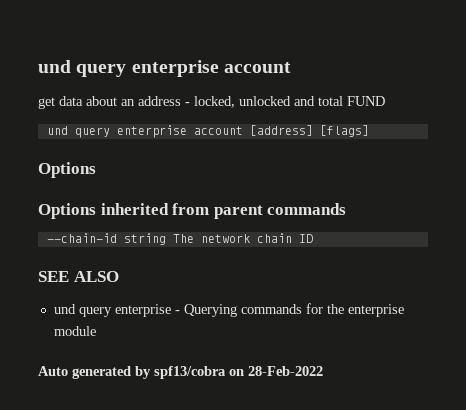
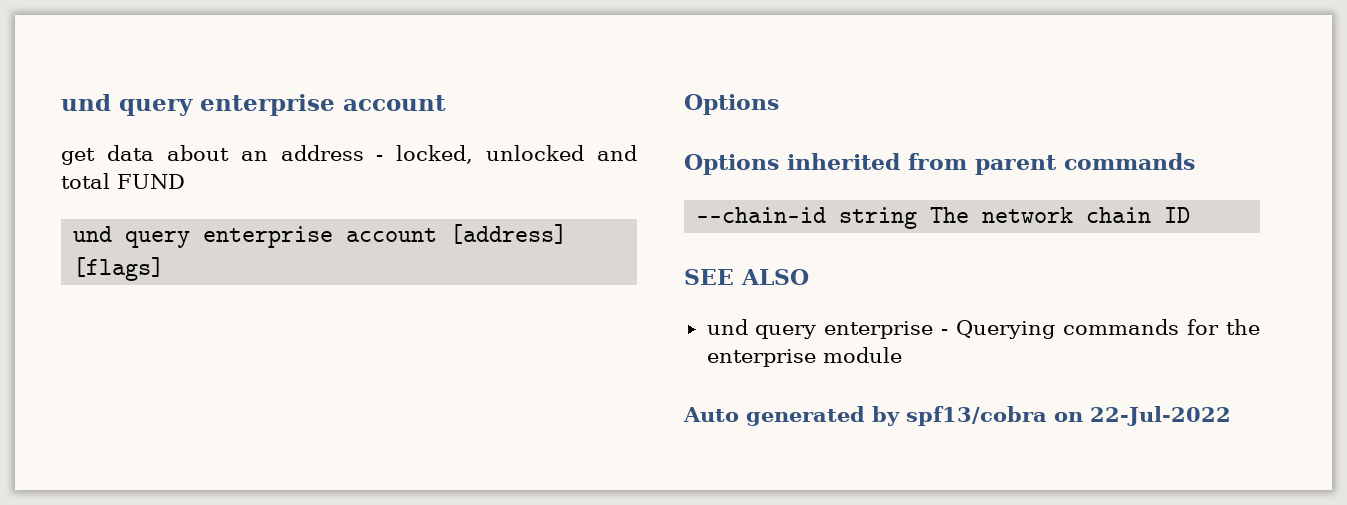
[248,366,323,376] 28-Feb-2022 -> [1090,406,1231,426] 22-Jul-2022

